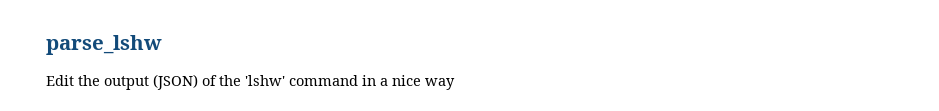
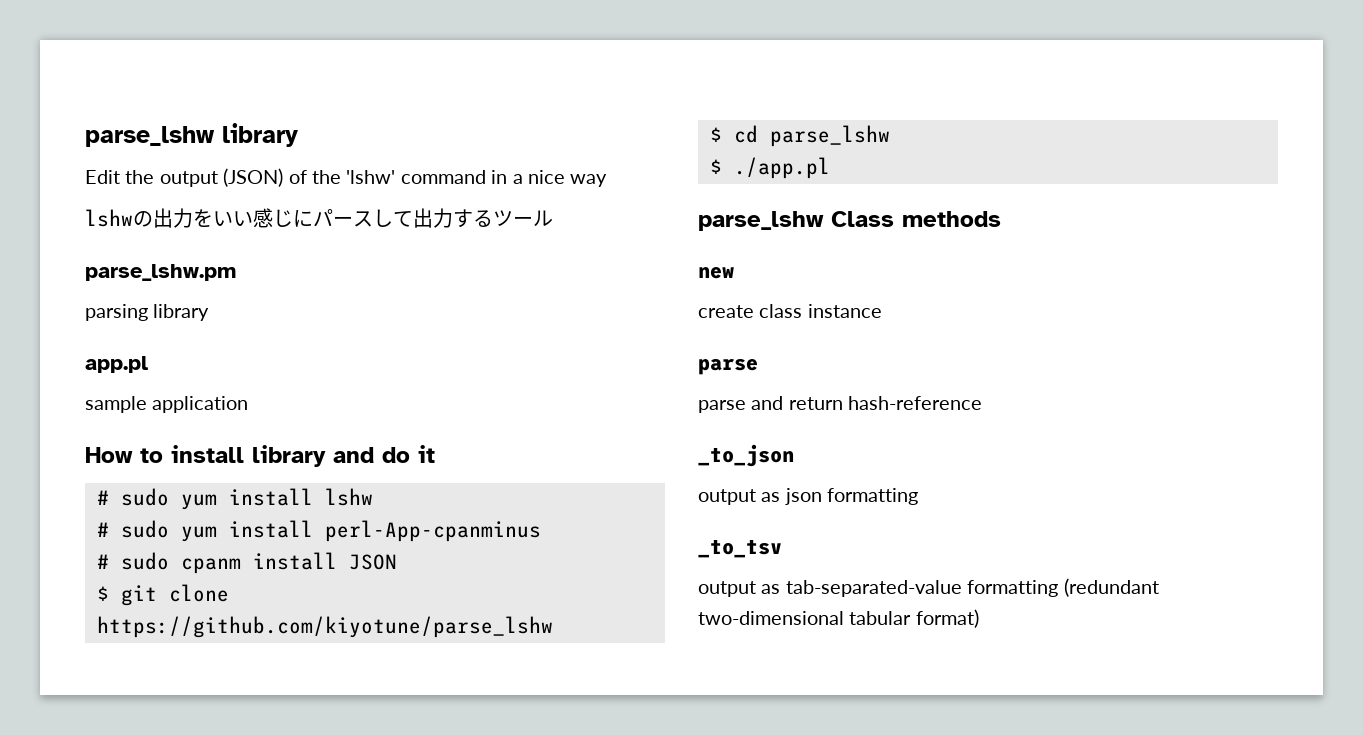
[46,35,162,55] parse_lshw -> [85,123,298,147] parse_lshw library
(455, 84) none -> [85,208,553,228] [85,264,236,281] [85,304,210,321] [85,356,148,373] [85,396,249,413] [85,445,435,467] [97,488,373,510] [97,520,541,542] [97,552,397,574] [97,584,229,606] [97,616,553,638] [710,125,890,147] [710,157,830,179] [698,211,1001,231] [698,266,734,279] [698,304,882,318] [698,358,758,375] [698,396,983,413] [698,444,794,467] [698,488,919,505] [698,539,782,558] [698,578,1159,597] [698,609,979,628] // lshwの出力をいい感じにパースして出力するツール // parse_lshw.pm // parsing library // app.pl // sample application // How to install library and do it // # sudo yum install lshw // # sudo yum install perl-App-cpanminus // # sudo cpanm install JSON // $ git clone https://github.com/kiyotune/parse_lshw // $ cd parse_lshw // $ ./app.pl // parse_lshw Class methods // new // create class instance // parse // parse and return hash-reference // _to_json // output as json formatting // _to_tsv // output as tab-separated-value formatting (redundant two-dimensional tabular format)

